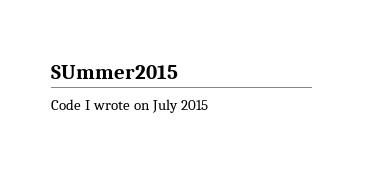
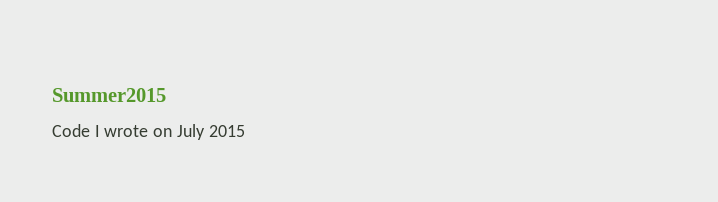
[51,65,178,79] SUmmer2015 -> [52,88,166,102] Summer2015

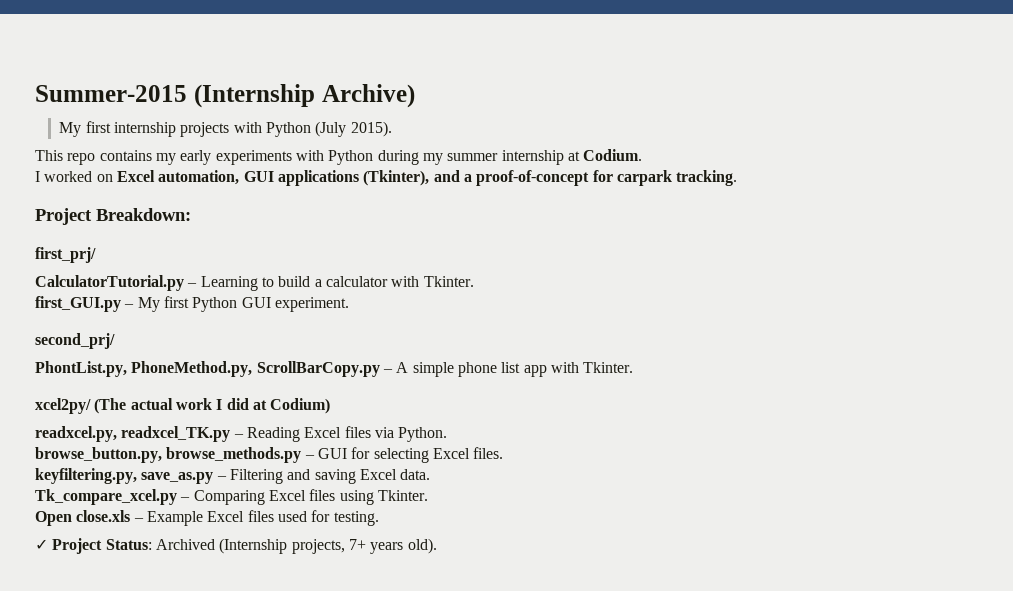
[52,88,166,102] [52,124,245,140] Summer2015 // Code I wrote on July 2015 -> [35,84,415,108] [59,121,392,137] [35,149,643,165] [35,170,738,186] [35,208,191,225] [35,247,96,263] [35,275,474,291] [35,296,349,312] [35,333,115,349] [35,361,634,377] [35,398,331,414] [35,426,448,442] [35,447,504,463] [35,468,431,484] [35,489,428,505] [35,510,379,526] [35,538,437,554] Summer-2015 (Internship Archive) // My first internship projects with Python (July 2015). // This repo contains my early experiments with Python during my summer internship at Codium. // I worked on Excel automation, GUI applications (Tkinter), and a proof-of-concept for carpark tracking. // Project Breakdown: // first_prj/ // CalculatorTutorial.py – Learning to build a calculator with Tkinter. // first_GUI.py – My first Python GUI experiment. // second_prj/ // PhontList.py, PhoneMethod.py, ScrollBarCopy.py – A simple phone list app with Tkinter. // xcel2py/ (The actual work I did at Codium) // readxcel.py, readxcel_TK.py – Reading Excel files via Python. // browse_button.py, browse_methods.py – GUI for selecting Excel files. // keyfiltering.py, save_as.py – Filtering and saving Excel data. // Tk_compare_xcel.py – Comparing Excel files using Tkinter. // Open close.xls – Example Excel files used for testing. // ✓ Project Status: Archived (Internship projects, 7+ years old).

